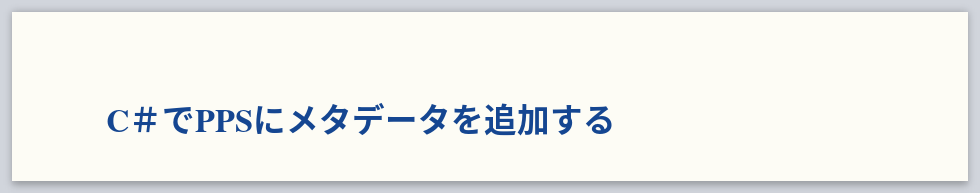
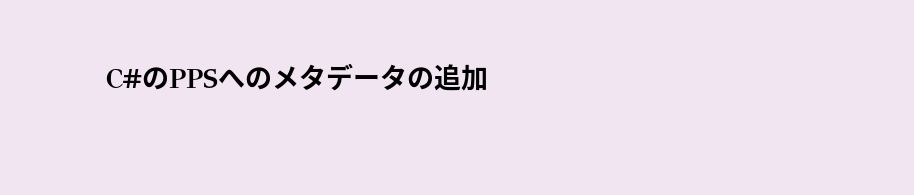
[106,102,616,136] C＃でPPSにメタデータを追加する -> [106,63,488,91] C#のPPSへのメタデータの追加

